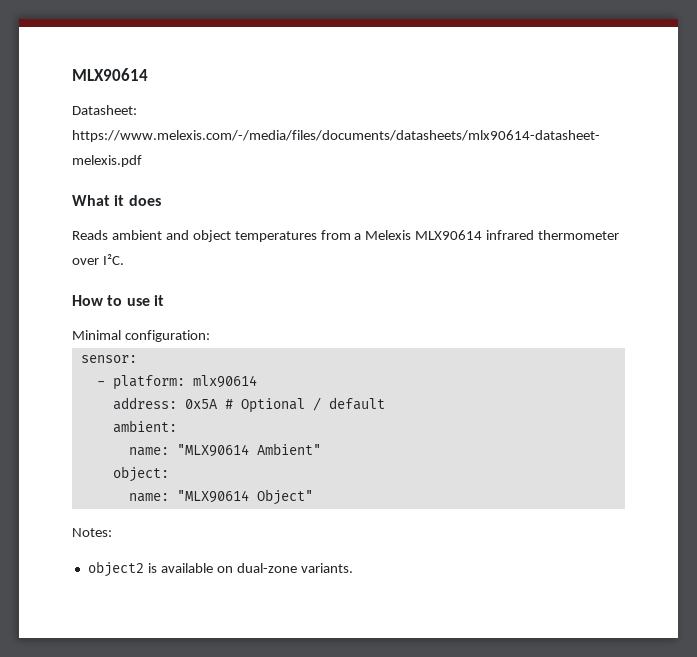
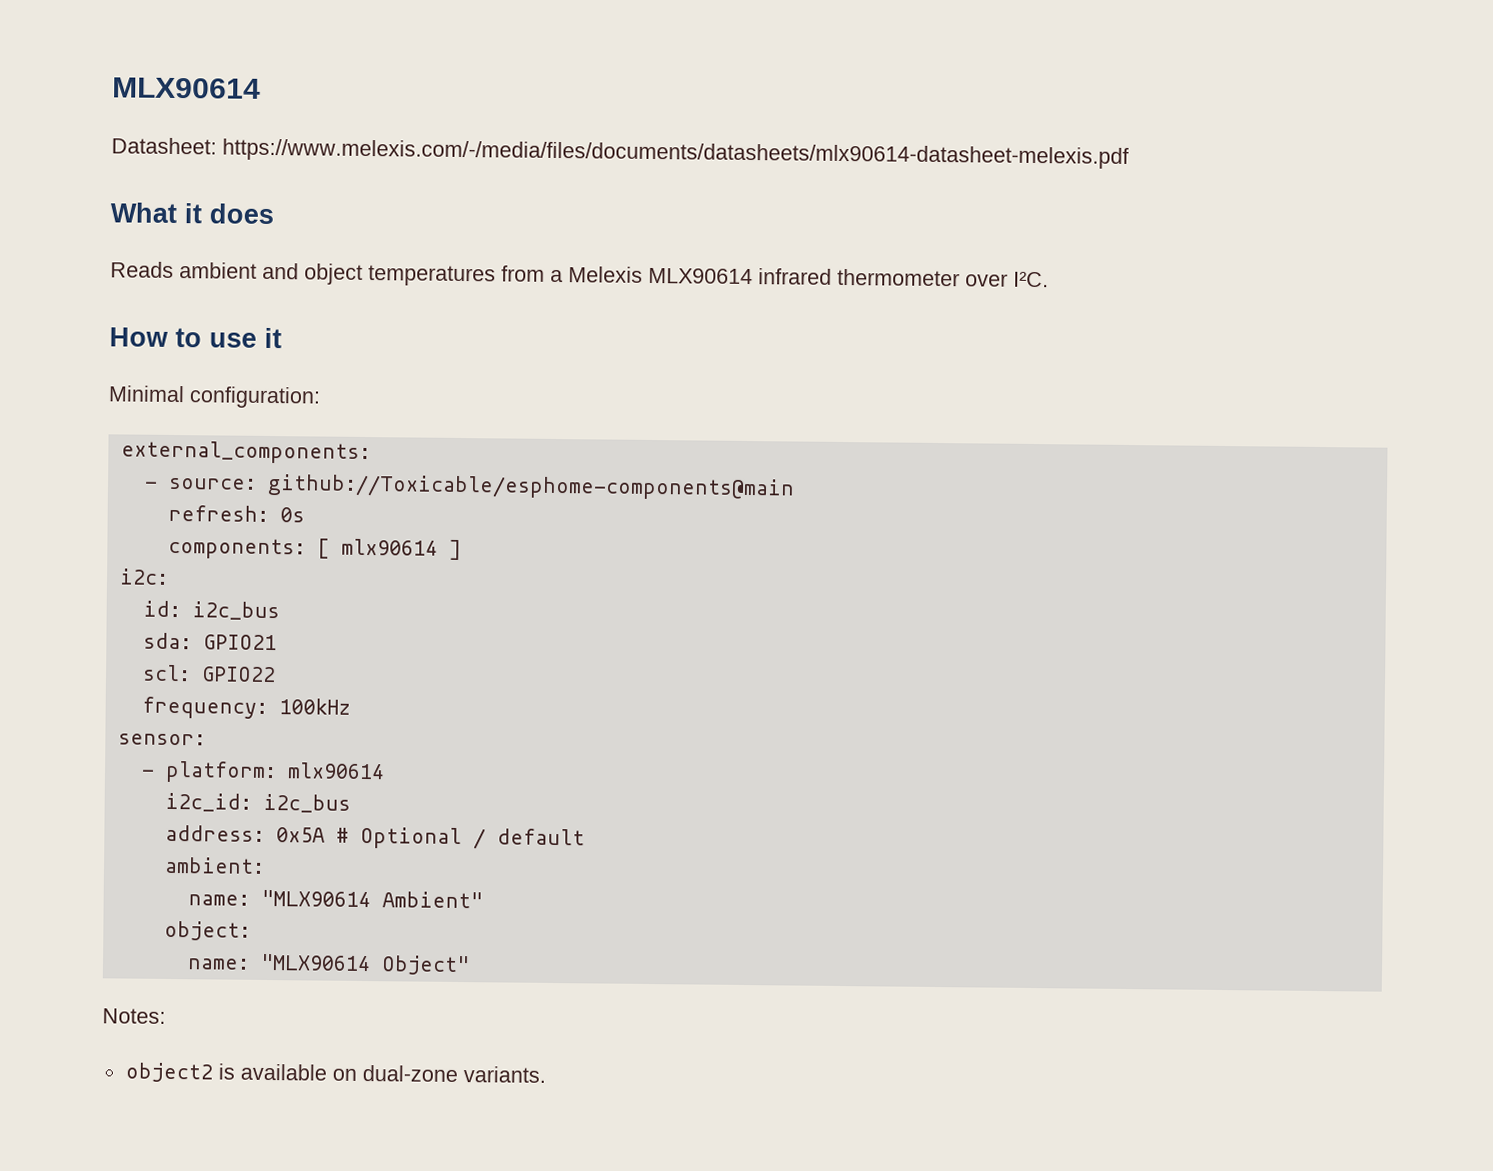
(210, 336) none -> [120,440,371,465] [143,473,795,501] [167,504,305,523] [167,537,462,561] [118,568,169,585] [142,600,280,621] [142,632,277,651] [141,664,276,683] [141,696,351,719] // external_components: // - source: github://Toxicable/esphome-components@main // refresh: 0s // components: [ mlx90614 ] // i2c: // id: i2c_bus // sda: GPIO21 // scl: GPIO22 // frequency: 100kHz
(257, 381) none -> [164,792,351,813] // i2c_id: i2c_bus

